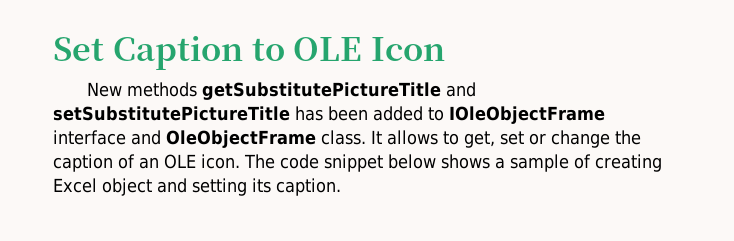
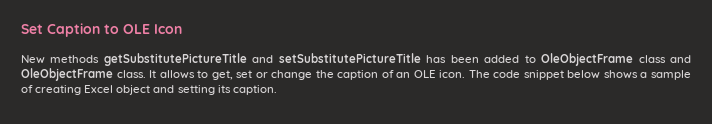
[449,106,605,124] [53,130,126,145] IOleObjectFrame interface -> [541,53,666,66] OleObjectFrame class

